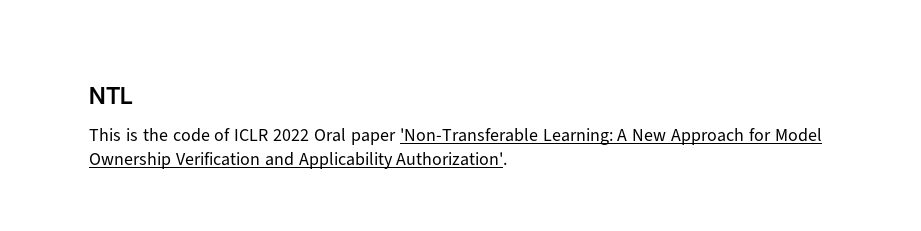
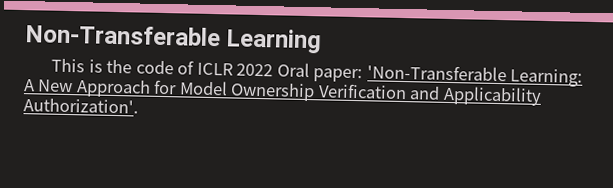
[89,87,133,104] NTL -> [25,24,323,54] Non-Transferable Learning
[350,132,396,145] paper -> [313,68,364,83] paper:

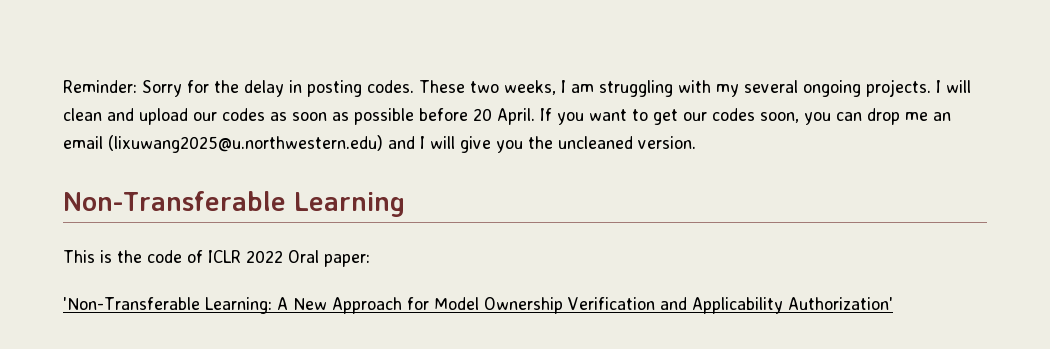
(25, 35) none -> [63,79,971,97] [63,108,951,125] [63,135,696,153] Reminder: Sorry for the delay in posting codes. These two weeks, I am struggling with my several ongoing projects. I will clean and upload our codes as soon as possible before 20 April. If you want to get our codes soon, you can drop me an email (lixuwang2025@u.northwestern.edu) and I will give you the uncleaned version. //
(364, 75) none -> (370, 260) //
[23,98,139,114] Authorization'. -> [787,297,893,310] Authorization'

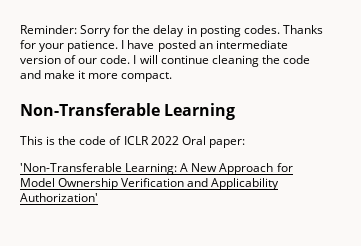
[419,79,971,97] [63,108,951,125] [63,135,696,153] These two weeks, I am struggling with my several ongoing projects. I will clean and upload our codes as soon as possible before 20 April. If you want to get our codes soon, you can drop me an email (lixuwang2025@u.northwestern.edu) and I will give you the uncleaned version. -> [282,25,323,34] [20,40,288,52] [20,55,310,67] [20,70,173,82] Thanks for your patience. I have posted an intermediate version of our code. I will continue cleaning the code and make it more compact.

